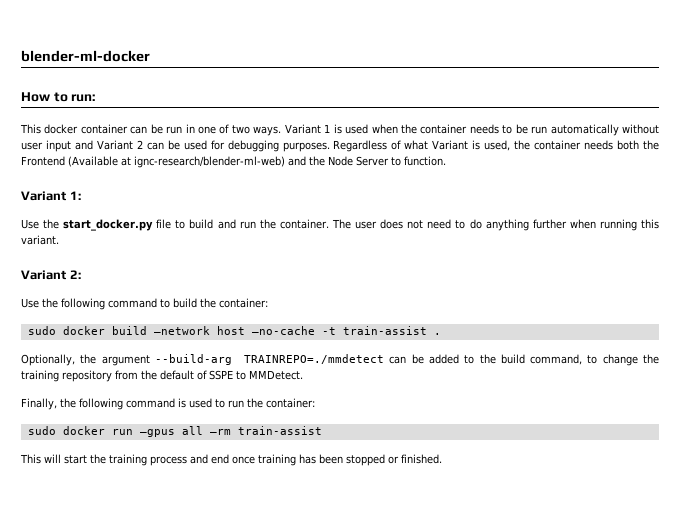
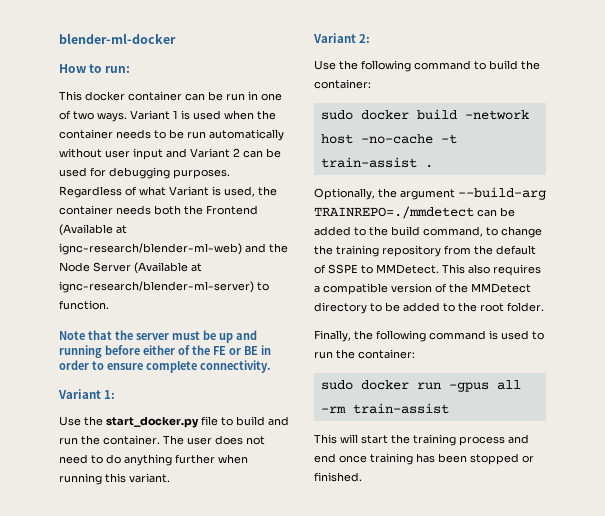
(389, 161) none -> [134,262,202,274] [59,281,254,293] (Available at ignc-research/blender-ml-server)
(446, 161) none -> [59,330,257,343] [59,345,271,358] [59,360,271,373] // Note that the server must be up and running before either of the FE or BE in order to ensure complete connectivity.
(303, 375) none -> [442,264,541,276] [314,283,531,295] [314,302,544,314] This also requires a compatible version of the MMDetect directory to be added to the root folder.

